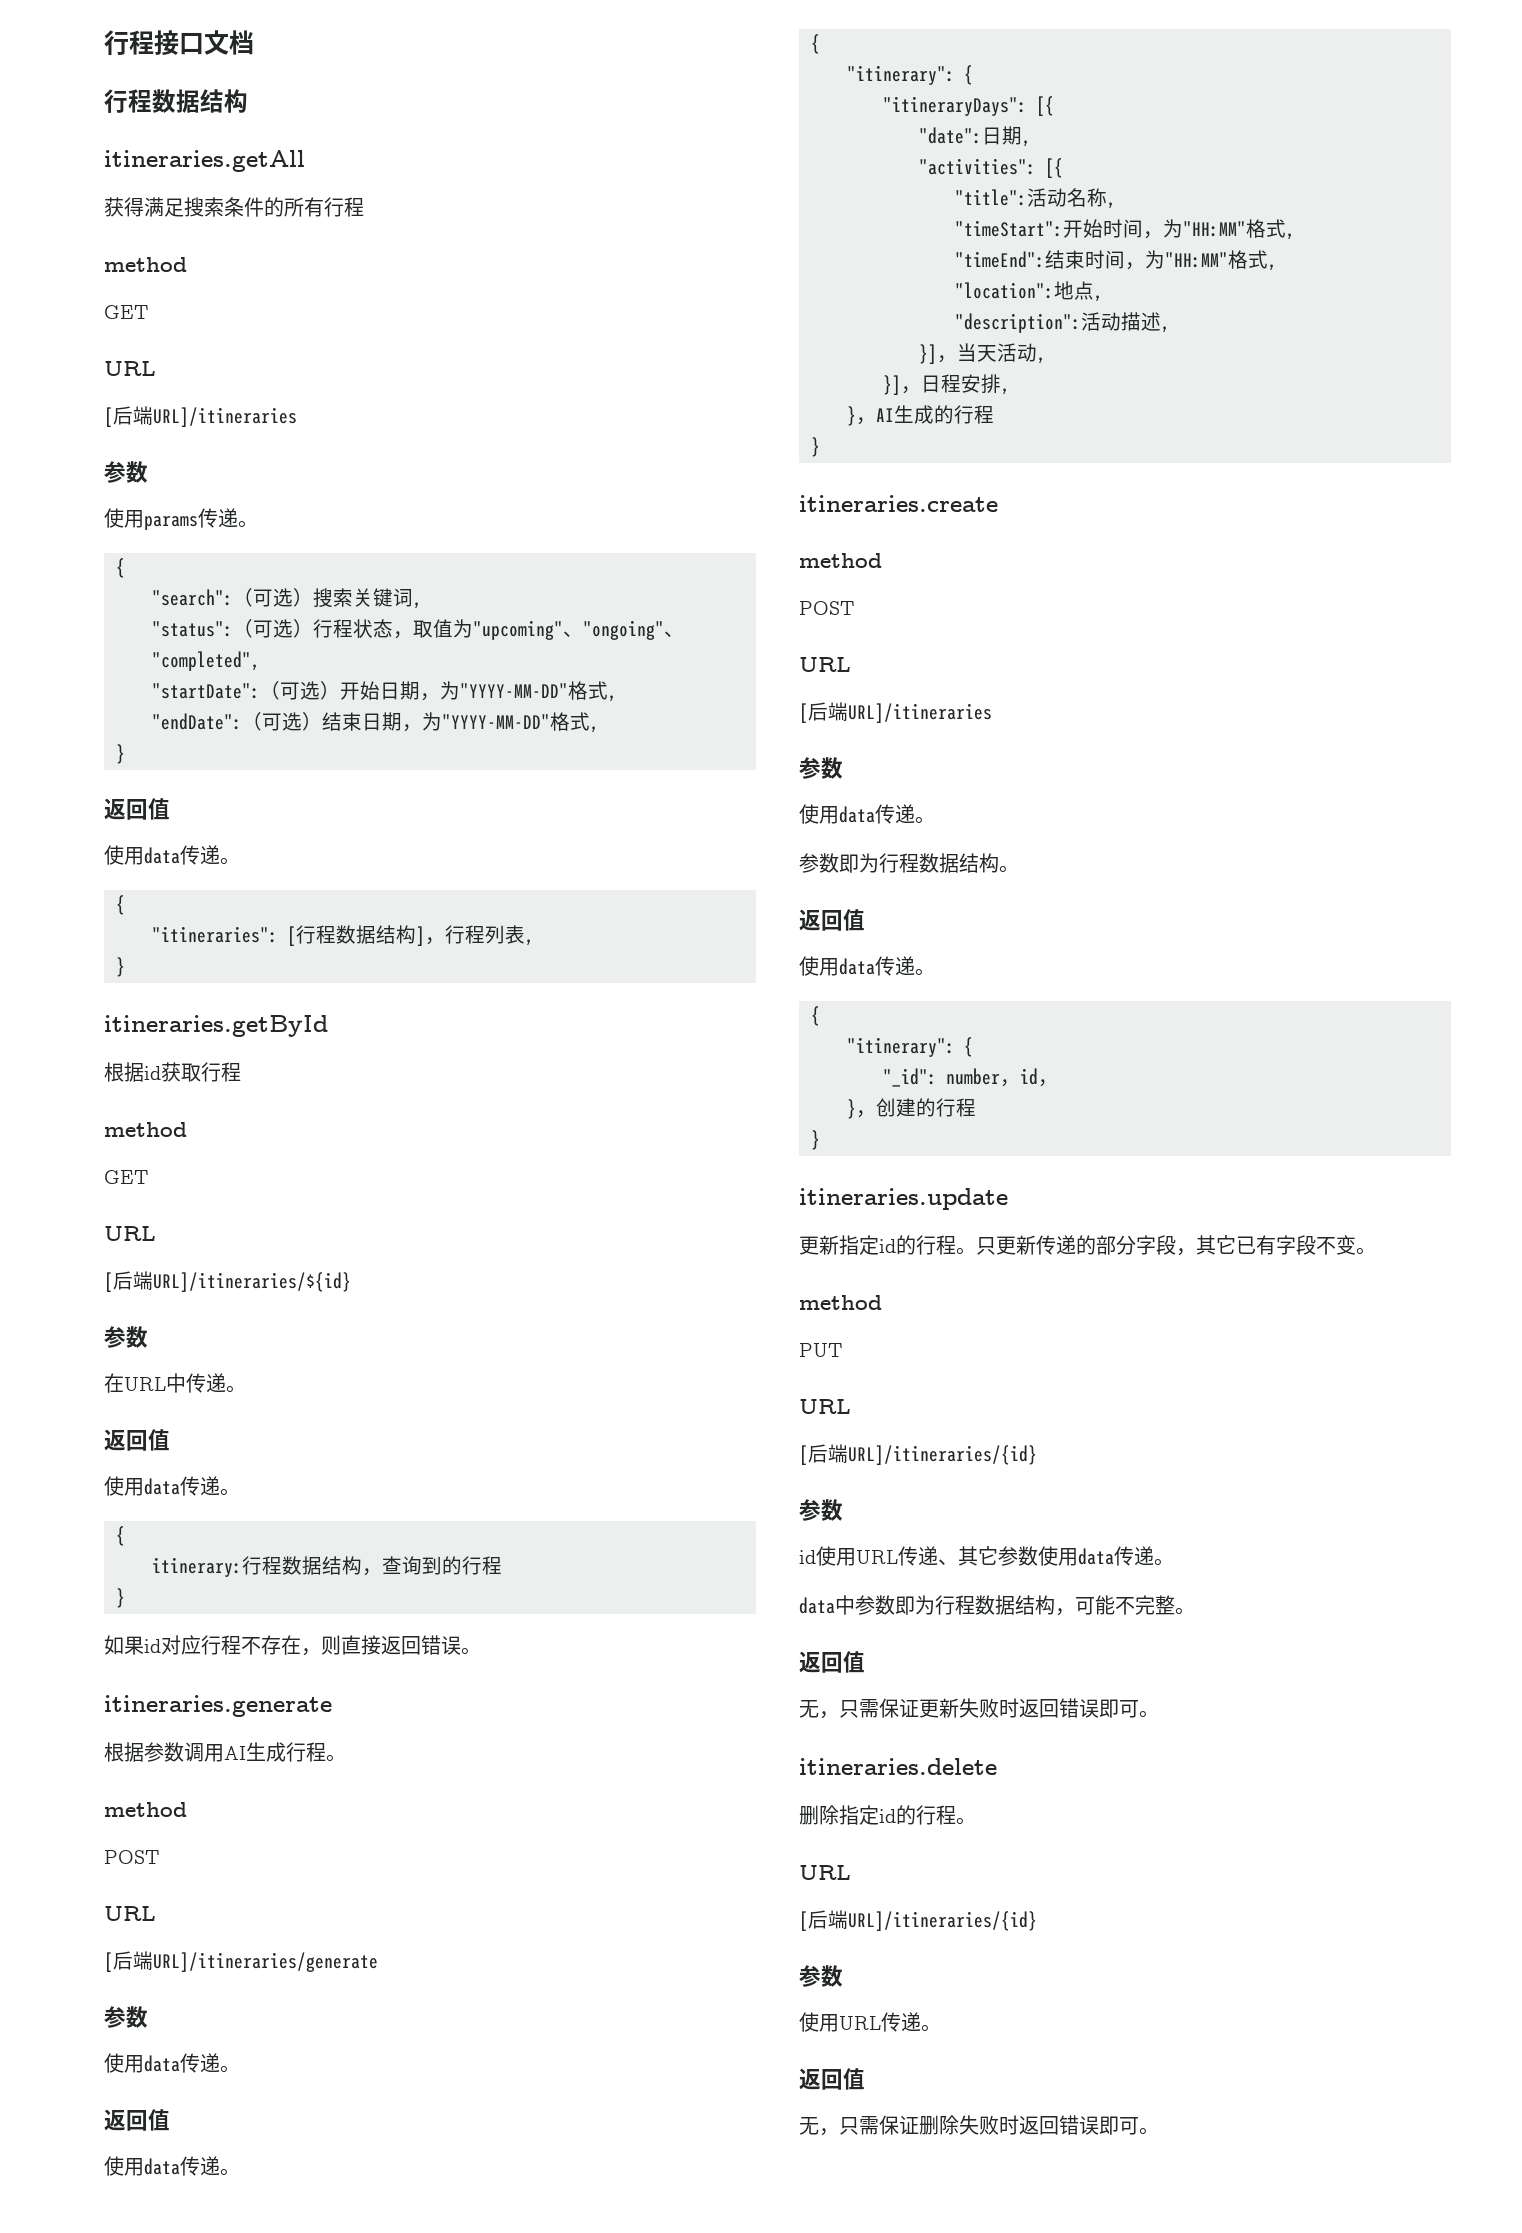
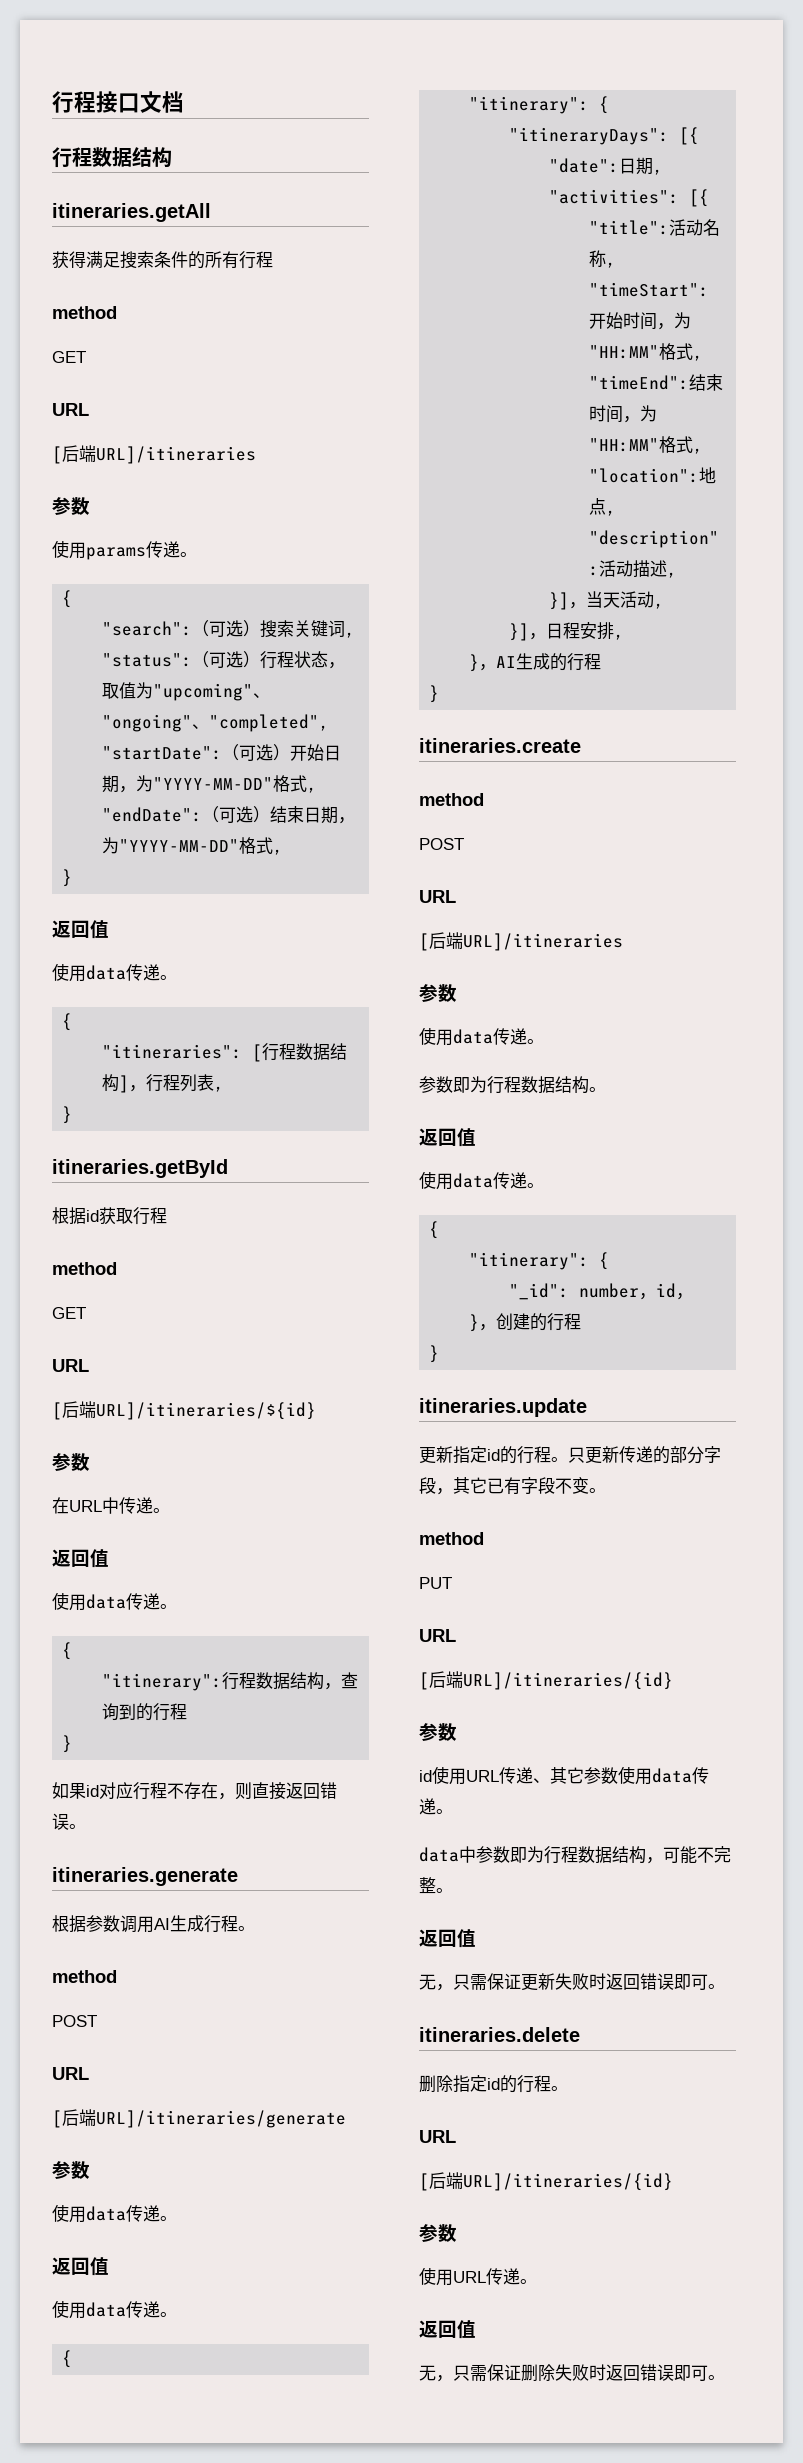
[152,1557,242,1577] itinerary: -> [102,1673,223,1691] "itinerary":

